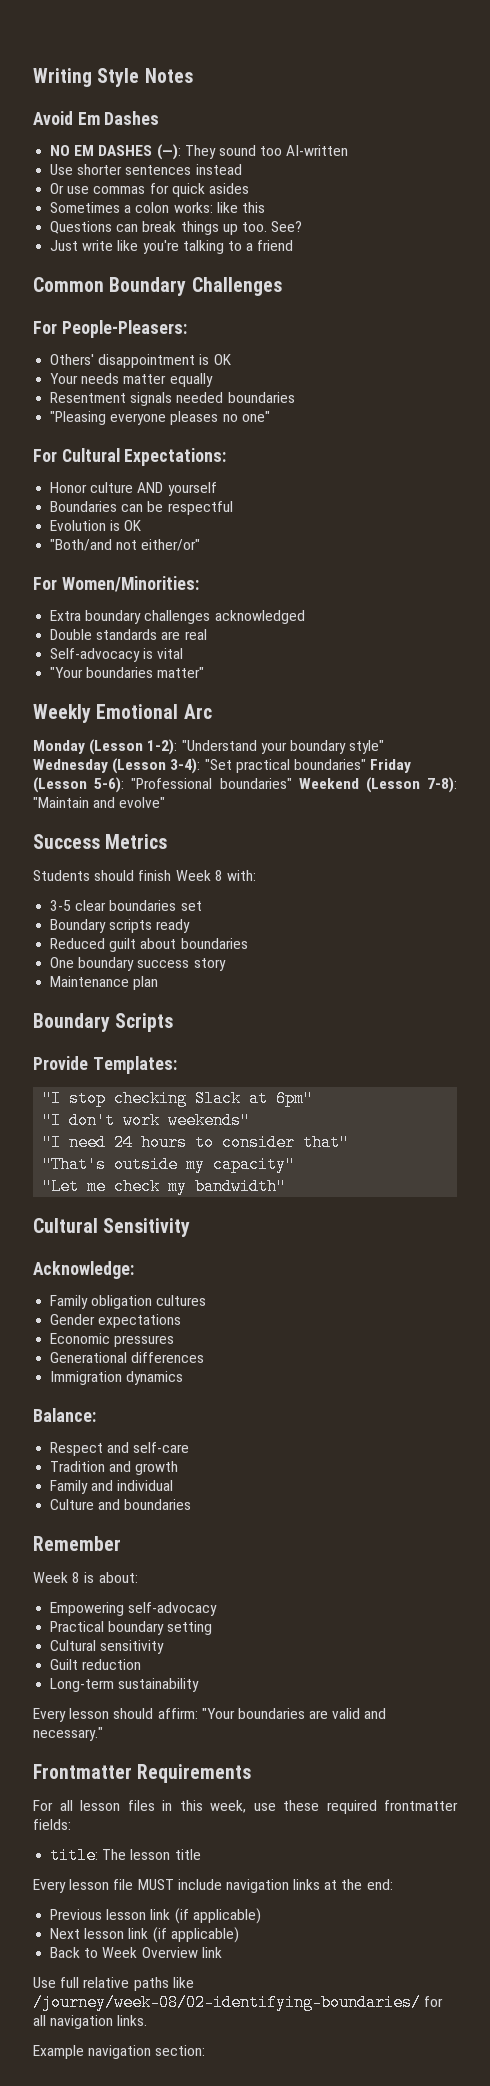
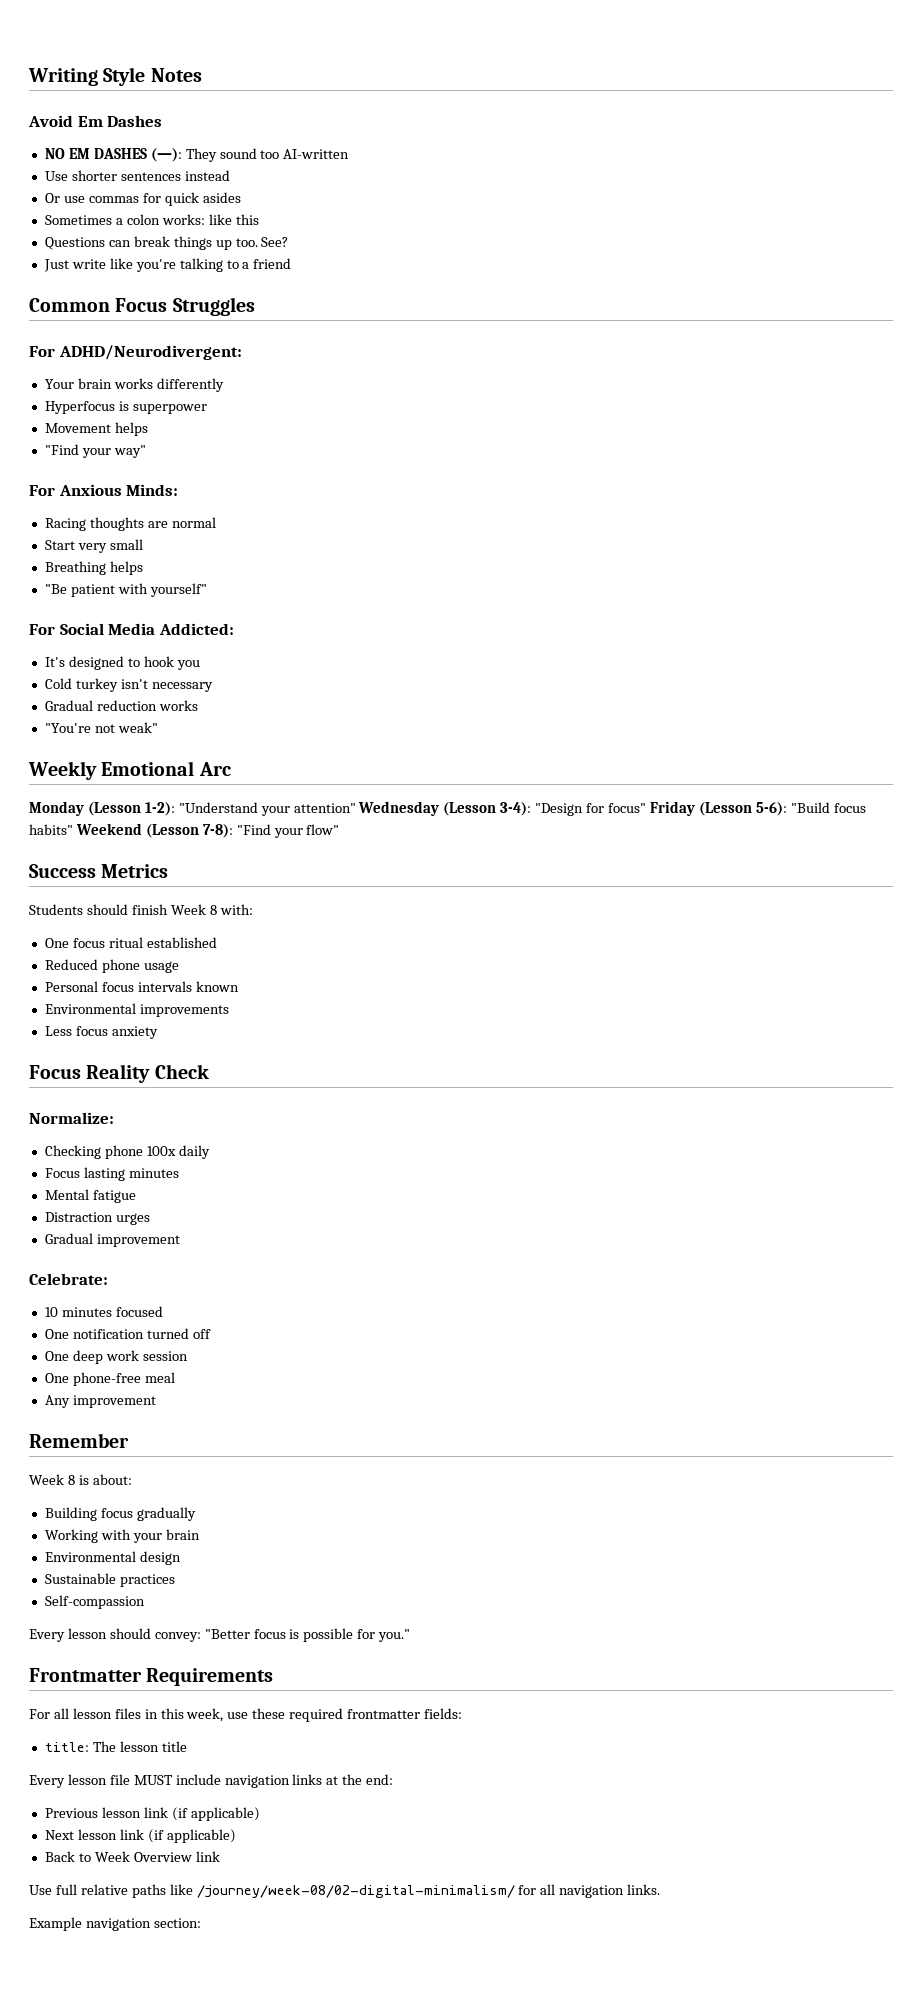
[109,277,282,296] [33,320,187,338] [50,354,231,368] [50,373,213,387] [50,392,295,406] [50,411,270,425] [33,448,227,466] [50,482,217,496] [50,501,233,515] [50,520,142,531] [50,539,201,551] [33,576,199,592] [50,610,305,624] [50,629,207,640] [50,648,184,662] [50,667,205,678] Boundary Challenges // For People-Pleasers: // Others' disappointment is OK // Your needs matter equally // Resentment signals needed boundaries // "Pleasing everyone pleases no one" // For Cultural Expectations: // Honor culture AND yourself // Boundaries can be respectful // Evolution is OK // "Both/and not either/or" // For Women/Minorities: // Extra boundary challenges acknowledged // Double standards are real // Self-advocacy is vital // "Your boundaries matter" -> [115,297,255,316] [29,345,242,360] [44,378,224,392] [44,401,207,414] [44,422,148,436] [44,444,146,458] [29,484,179,496] [44,517,216,531] [44,539,143,553] [44,561,143,575] [44,583,207,597] [29,623,234,635] [44,656,200,670] [44,678,213,692] [44,700,198,711] [44,722,158,733] Focus Struggles // For ADHD/Neurodivergent: // Your brain works differently // Hyperfocus is superpower // Movement helps // "Find your way" // For Anxious Minds: // Racing thoughts are normal // Start very small // Breathing helps // "Be patient with yourself" // For Social Media Addicted: // It's designed to hook you // Cold turkey isn't necessary // Gradual reduction works // "You're not weak"
[289,740,385,754] boundary style" -> [293,803,356,813] attention"
[204,759,412,773] [33,777,458,793] [33,797,166,808] "Set practical boundaries" Friday (Lesson 5-6): "Professional boundaries" Weekend (Lesson 7-8): "Maintain and evolve" -> [535,801,866,816] [29,823,340,838] "Design for focus" Friday (Lesson 5-6): "Build focus habits" Weekend (Lesson 7-8): "Find your flow"
[50,900,202,911] [50,919,191,933] [50,938,248,952] [50,957,226,971] [50,976,159,990] [33,1013,174,1032] [33,1056,177,1074] [42,1090,314,1107] [42,1112,251,1129] [42,1134,350,1151] [42,1156,296,1173] [42,1178,287,1195] [33,1218,191,1237] [33,1261,134,1279] [50,1295,207,1309] [50,1314,182,1328] [50,1333,175,1347] [50,1352,205,1363] [50,1371,184,1385] [33,1408,96,1422] [50,1442,190,1456] [50,1461,179,1475] [50,1480,174,1494] [50,1499,192,1510] 3-5 clear boundaries set // Boundary scripts ready // Reduced guilt about boundaries // One boundary success story // Maintenance plan // Boundary Scripts // Provide Templates: // "I stop checking Slack at 6pm" // "I don't work weekends" // "I need 24 hours to consider that" // "That's outside my capacity" // "Let me check my bandwidth" // Cultural Sensitivity // Acknowledge: // Family obligation cultures // Gender expectations // Economic pressures // Generational differences // Immigration dynamics // Balance: // Respect and self-care // Tradition and growth // Family and individual // Culture and boundaries -> [44,937,217,948] [44,959,179,973] [44,981,239,992] [44,1003,229,1017] [44,1026,158,1039] [29,1064,209,1083] [29,1112,114,1124] [44,1145,210,1159] [44,1167,179,1181] [44,1189,136,1203] [44,1212,150,1225] [44,1233,180,1247] [29,1273,108,1285] [44,1306,163,1317] [44,1328,211,1339] [44,1350,188,1364] [44,1372,175,1386] [44,1395,156,1408] One focus ritual established // Reduced phone usage // Personal focus intervals known // Environmental improvements // Less focus anxiety // Focus Reality Check // Normalize: // Checking phone 100x daily // Focus lasting minutes // Mental fatigue // Distraction urges // Gradual improvement // Celebrate: // 10 minutes focused // One notification turned off // One deep work session // One phone-free meal // Any improvement
[50,1602,218,1616] [50,1621,213,1635] [50,1640,165,1654] [50,1659,142,1670] [50,1678,200,1692] [33,1708,387,1722] [33,1727,103,1741] Empowering self-advocacy // Practical boundary setting // Cultural sensitivity // Guilt reduction // Long-term sustainability // Every lesson should affirm: "Your boundaries are valid and necessary." -> [44,1507,196,1521] [44,1529,200,1543] [44,1551,181,1565] [44,1573,175,1587] [44,1595,145,1609] [29,1628,411,1642] Building focus gradually // Working with your brain // Environmental design // Sustainable practices // Self-compassion // Every lesson should convey: "Better focus is possible for you."
[33,1994,421,2011] /journey/week-08/02-identifying-boundaries/ -> [196,1885,515,1898] /journey/week-08/02-digital-minimalism/

